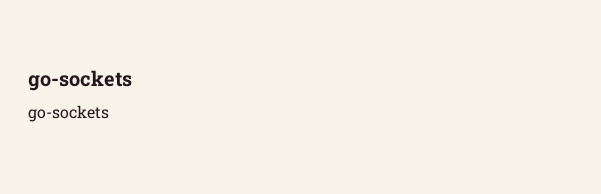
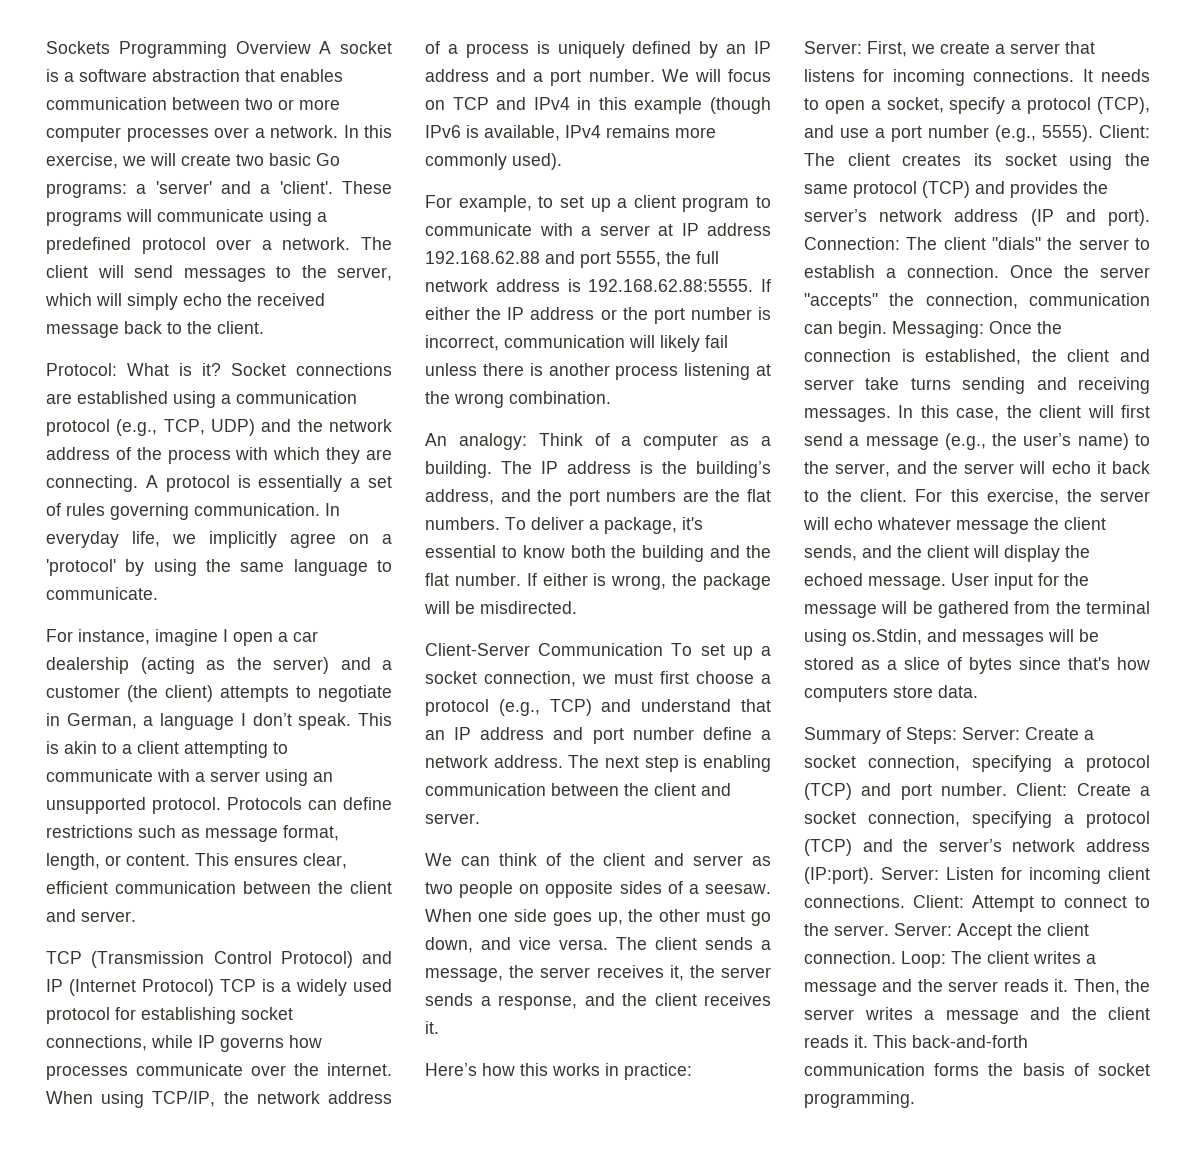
[28,70,132,91] [28,105,109,122] go-sockets // go-sockets -> [46,41,392,58] [46,69,343,82] [46,97,340,110] [46,125,392,142] [46,153,340,169] [46,181,392,198] [46,209,327,226] [46,237,392,254] [46,265,392,282] [45,293,325,310] [46,321,264,338] [46,363,392,376] [46,391,357,408] [46,419,392,436] [46,447,392,464] [46,475,392,492] [46,503,340,520] [46,531,392,548] [46,559,392,576] [46,587,158,600] [46,629,318,646] [46,657,392,674] [46,685,392,702] [46,713,393,730] [46,741,288,758] [46,769,333,786] [46,797,392,814] [46,825,339,842] [46,853,347,870] [46,881,392,894] [46,909,136,922] [46,951,392,968] [46,979,392,996] [46,1007,293,1024] [46,1035,322,1052] [46,1063,392,1080] [46,1091,392,1108] [425,41,771,58] [425,69,771,86] [425,97,771,114] [425,125,716,141] [425,153,562,170] [425,195,771,212] [425,223,771,236] [425,251,719,268] [425,279,771,292] [425,307,771,324] [425,335,728,352] [425,363,771,380] [425,391,611,408] [425,433,771,450] [425,461,771,478] [425,489,771,506] [425,517,703,534] [425,545,771,562] [425,573,771,590] [424,601,577,614] [425,643,771,660] [425,671,771,687] [425,699,771,716] [425,727,771,744] [425,755,771,772] [425,783,731,796] [425,813,480,824] [425,853,771,866] [425,881,771,898] [425,909,771,926] [425,937,771,953] [425,965,771,982] [425,993,771,1010] [425,1021,439,1034] [425,1063,692,1080] [804,41,1095,57] [804,69,1150,86] [804,97,1150,114] [804,125,1150,142] [804,153,1150,170] [804,181,1108,198] [804,209,1150,226] [804,237,1150,250] [804,265,1150,278] [804,293,1150,310] [804,321,1062,338] [804,349,1150,365] [804,377,1150,394] [804,405,1150,422] [804,433,1150,450] [804,461,1150,477] [804,489,1150,505] [803,517,1106,534] [804,545,1090,562] [804,573,1089,590] [804,601,1150,618] [804,629,1099,646] [804,657,1150,674] [804,685,978,702] [804,727,1094,744] [804,755,1150,772] [804,783,1150,800] [804,811,1150,828] [804,839,1150,856] [804,867,1150,884] [804,895,1150,912] [804,923,1089,940] [804,951,1096,968] [804,979,1150,996] [804,1007,1150,1024] [804,1035,1028,1048] [804,1063,1150,1076] [804,1091,915,1108] Sockets Programming Overview A socket is a software abstraction that enables communication between two or more computer processes over a network. In this exercise, we will create two basic Go programs: a 'server' and a 'client'. These programs will communicate using a predefined protocol over a network. The client will send messages to the server, which will simply echo the received message back to the client. // Protocol: What is it? Socket connections are established using a communication protocol (e.g., TCP, UDP) and the network address of the process with which they are connecting. A protocol is essentially a set of rules governing communication. In everyday life, we implicitly agree on a 'protocol' by using the same language to communicate. // For instance, imagine I open a car dealership (acting as the server) and a customer (the client) attempts to negotiate in German, a language I don’t speak. This is akin to a client attempting to communicate with a server using an unsupported protocol. Protocols can define restrictions such as message format, length, or content. This ensures clear, efficient communication between the client and server. // TCP (Transmission Control Protocol) and IP (Internet Protocol) TCP is a widely used protocol for establishing socket connections, while IP governs how processes communicate over the internet. When using TCP/IP, the network address of a process is uniquely defined by an IP address and a port number. We will focus on TCP and IPv4 in this example (though IPv6 is available, IPv4 remains more commonly used). // For example, to set up a client program to communicate with a server at IP address 192.168.62.88 and port 5555, the full network address is 192.168.62.88:5555. If either the IP address or the port number is incorrect, communication will likely fail unless there is another process listening at the wrong combination. // An analogy: Think of a computer as a building. The IP address is the building’s address, and the port numbers are the flat numbers. To deliver a package, it's essential to know both the building and the flat number. If either is wrong, the package will be misdirected. // Client-Server Communication To set up a socket connection, we must first choose a protocol (e.g., TCP) and understand that an IP address and port number define a network address. The next step is enabling communication between the client and server. // We can think of the client and server as two people on opposite sides of a seesaw. When one side goes up, the other must go down, and vice versa. The client sends a message, the server receives it, the server sends a response, and the client receives it. // Here’s how this works in practice: // Server: First, we create a server that listens for incoming connections. It needs to open a socket, specify a protocol (TCP), and use a port number (e.g., 5555). Client: The client creates its socket using the same protocol (TCP) and provides the server’s network address (IP and port). Connection: The client "dials" the server to establish a connection. Once the server "accepts" the connection, communication can begin. Messaging: Once the connection is established, the client and server take turns sending and receiving messages. In this case, the client will first send a message (e.g., the user’s name) to the server, and the server will echo it back to the client. For this exercise, the server will echo whatever message the client sends, and the client will display the echoed message. User input for the message will be gathered from the terminal using os.Stdin, and messages will be stored as a slice of bytes since that's how computers store data. // Summary of Steps: Server: Create a socket connection, specifying a protocol (TCP) and port number. Client: Create a socket connection, specifying a protocol (TCP) and the server’s network address (IP:port). Server: Listen for incoming client connections. Client: Attempt to connect to the server. Server: Accept the client connection. Loop: The client writes a message and the server reads it. Then, the server writes a message and the client reads it. This back-and-forth communication forms the basis of socket programming.

